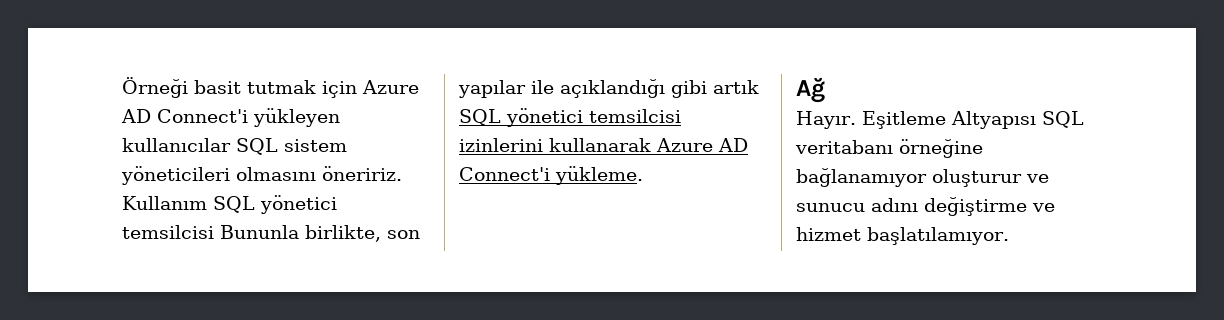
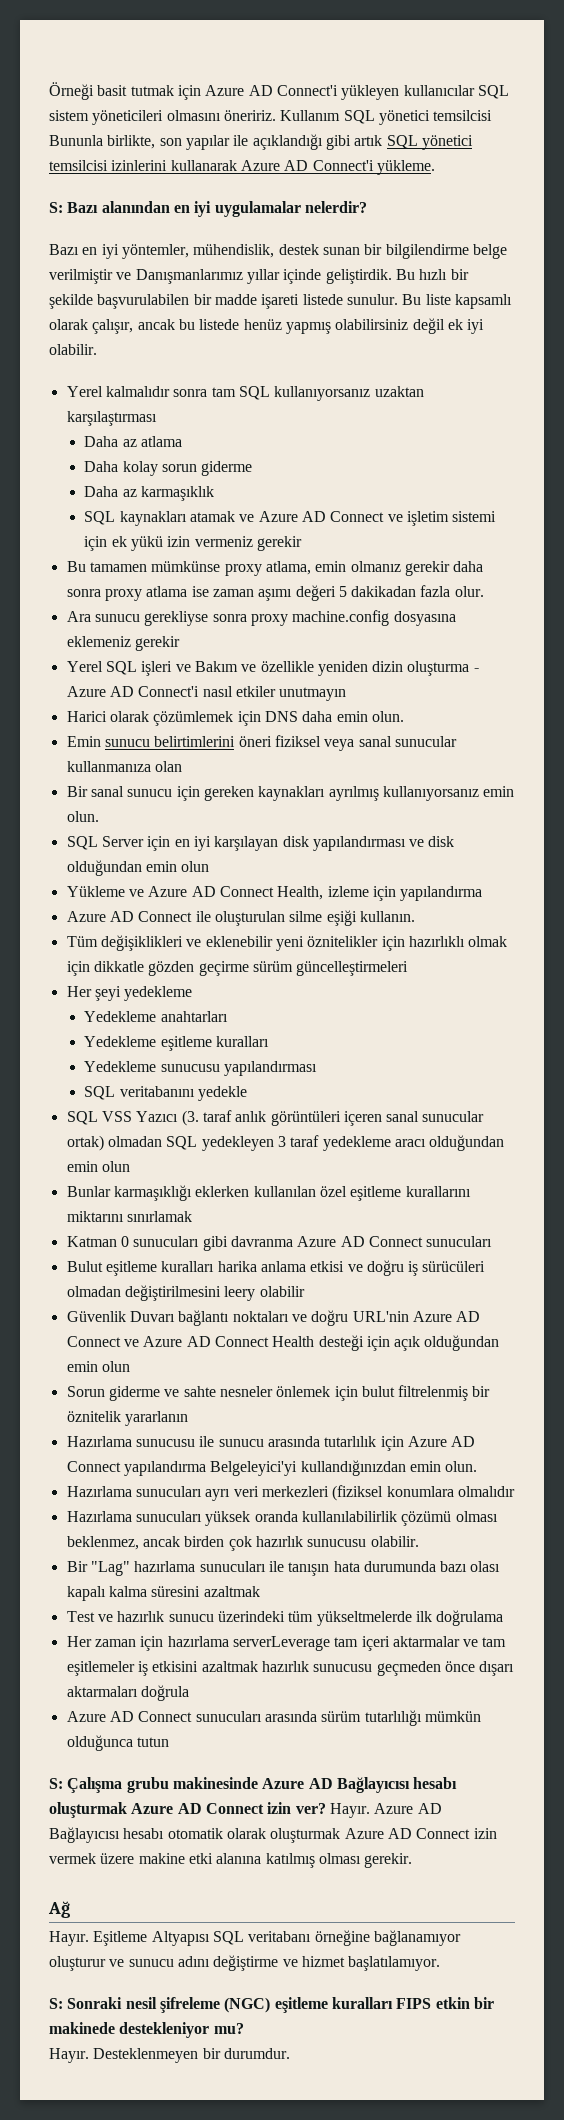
(643, 175) none -> [49,201,367,217] [49,244,507,259] [49,269,469,284] [49,294,512,309] [49,318,485,334] [49,344,97,355] [66,386,424,401] [66,411,157,426] [84,436,183,447] [84,461,253,476] [84,486,215,501] [84,511,497,526] [84,536,303,551] [66,561,484,576] [66,585,484,601] [66,610,456,626] [66,636,180,651] [66,661,479,676] [66,686,347,701] [66,711,404,726] [66,735,457,751] [66,761,182,772] [66,786,515,801] [66,811,99,822] [66,836,455,851] [66,860,210,876] [66,886,483,901] [66,910,415,926] [66,935,508,951] [66,961,409,976] [66,986,193,1001] [84,1011,228,1022] [84,1036,270,1051] [84,1061,318,1076] [84,1086,248,1101] [66,1110,485,1126] [66,1135,505,1151] [66,1161,130,1172] [66,1185,471,1201] [66,1211,192,1222] [66,1236,493,1251] [66,1260,486,1276] [66,1285,305,1301] [66,1310,481,1326] [66,1335,500,1351] [66,1361,130,1372] [66,1385,491,1401] [66,1411,188,1426] [66,1436,476,1451] [66,1460,478,1476] [66,1485,515,1501] [66,1511,498,1526] [66,1536,419,1551] [66,1561,501,1576] [66,1586,260,1601] [66,1610,504,1626] [66,1636,507,1651] [66,1661,515,1676] [66,1685,189,1701] [66,1710,481,1726] [66,1735,169,1751] [49,1777,458,1793] [49,1802,442,1818] [49,1827,497,1843] [49,1853,413,1868] // S: Bazı alanından en iyi uygulamalar nelerdir? // Bazı en iyi yöntemler, mühendislik, destek sunan bir bilgilendirme belge verilmiştir ve Danışmanlarımız yıllar içinde geliştirdik. Bu hızlı bir şekilde başvurulabilen bir madde işareti listede sunulur. Bu liste kapsamlı olarak çalışır, ancak bu listede henüz yapmış olabilirsiniz değil ek iyi olabilir. // Yerel kalmalıdır sonra tam SQL kullanıyorsanız uzaktan karşılaştırması // Daha az atlama // Daha kolay sorun giderme // Daha az karmaşıklık // SQL kaynakları atamak ve Azure AD Connect ve işletim sistemi için ek yükü izin vermeniz gerekir // Bu tamamen mümkünse proxy atlama, emin olmanız gerekir daha sonra proxy atlama ise zaman aşımı değeri 5 dakikadan fazla olur. // Ara sunucu gerekliyse sonra proxy machine.config dosyasına eklemeniz gerekir // Yerel SQL işleri ve Bakım ve özellikle yeniden dizin oluşturma - Azure AD Connect'i nasıl etkiler unutmayın // Harici olarak çözümlemek için DNS daha emin olun. // Emin sunucu belirtimlerini öneri fiziksel veya sanal sunucular kullanmanıza olan // Bir sanal sunucu için gereken kaynakları ayrılmış kullanıyorsanız emin olun. // SQL Server için en iyi karşılayan disk yapılandırması ve disk olduğundan emin olun // Yükleme ve Azure AD Connect Health, izleme için yapılandırma // Azure AD Connect ile oluşturulan silme eşiği kullanın. // Tüm değişiklikleri ve eklenebilir yeni öznitelikler için hazırlıklı olmak için dikkatle gözden geçirme sürüm güncelleştirmeleri // Her şeyi yedekleme // Yedekleme anahtarları // Yedekleme eşitleme kuralları // Yedekleme sunucusu yapılandırması // SQL veritabanını yedekle // SQL VSS Yazıcı (3. taraf anlık görüntüleri içeren sanal sunucular ortak) olmadan SQL yedekleyen 3 taraf yedekleme aracı olduğundan emin olun // Bunlar karmaşıklığı eklerken kullanılan özel eşitleme kurallarını miktarını sınırlamak // Katman 0 sunucuları gibi davranma Azure AD Connect sunucuları // Bulut eşitleme kuralları harika anlama etkisi ve doğru iş sürücüleri olmadan değiştirilmesini leery olabilir // Güvenlik Duvarı bağlantı noktaları ve doğru URL'nin Azure AD Connect ve Azure AD Connect Health desteği için açık olduğundan emin olun // Sorun giderme ve sahte nesneler önlemek için bulut filtrelenmiş bir öznitelik yararlanın // Hazırlama sunucusu ile sunucu arasında tutarlılık için Azure AD Connect yapılandırma Belgeleyici'yi kullandığınızdan emin olun. // Hazırlama sunucuları ayrı veri merkezleri (fiziksel konumlara olmalıdır // Hazırlama sunucuları yüksek oranda kullanılabilirlik çözümü olması beklenmez, ancak birden çok hazırlık sunucusu olabilir. // Bir "Lag" hazırlama sunucuları ile tanışın hata durumunda bazı olası kapalı kalma süresini azaltmak // Test ve hazırlık sunucu üzerindeki tüm yükseltmelerde ilk doğrulama // Her zaman için hazırlama serverLeverage tam içeri aktarmalar ve tam eşitlemeler iş etkisini azaltmak hazırlık sunucusu geçmeden önce dışarı aktarmaları doğrula // Azure AD Connect sunucuları arasında sürüm tutarlılığı mümkün olduğunca tutun // S: Çalışma grubu makinesinde Azure AD Bağlayıcısı hesabı oluşturmak Azure AD Connect izin ver? Hayır. Azure AD Bağlayıcısı hesabı otomatik olarak oluşturmak Azure AD Connect izin vermek üzere makine etki alanına katılmış olması gerekir.
(1009, 236) none -> [49,1997,494,2013] [49,2022,244,2038] [49,2048,290,2063] // S: Sonraki nesil şifreleme (NGC) eşitleme kuralları FIPS etkin bir makinede destekleniyor mu? // Hayır. Desteklenmeyen bir durumdur.

